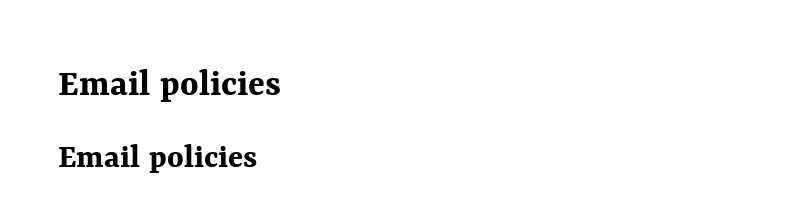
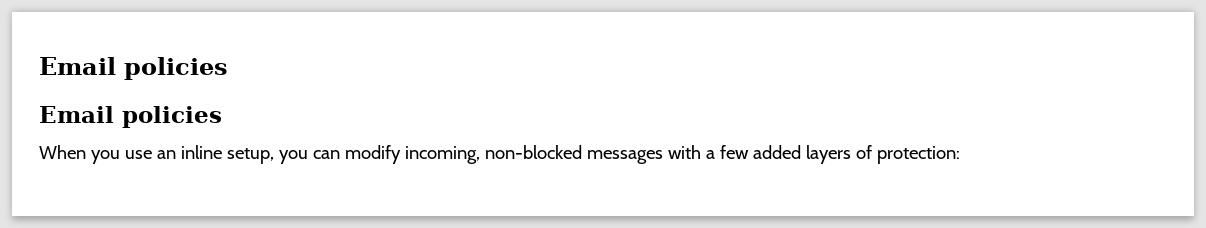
(258, 158) none -> [39,145,960,164] // When you use an inline setup, you can modify incoming, non-blocked messages with a few added layers of protection:

